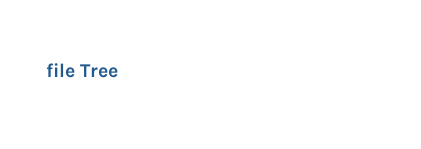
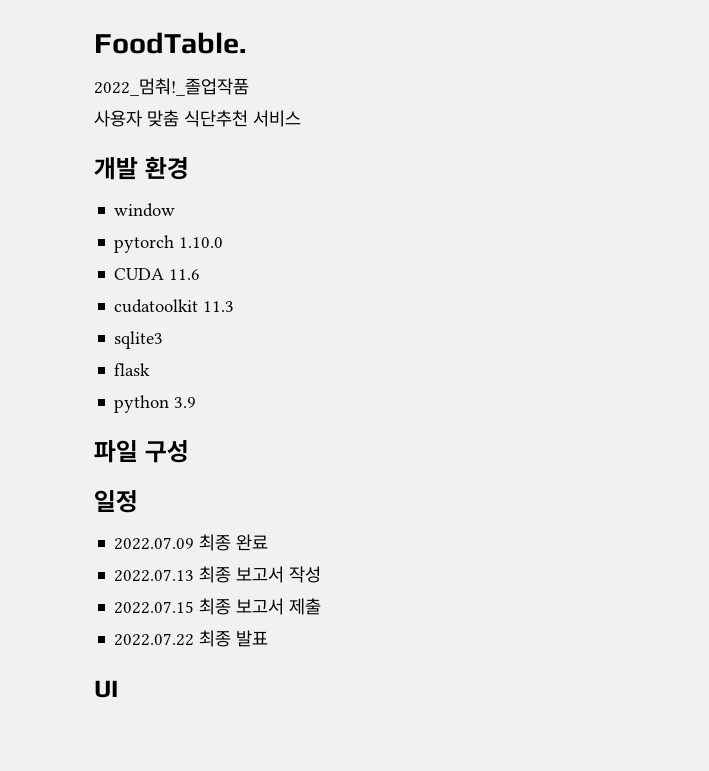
[46,63,119,78] file Tree -> [94,32,246,54] [94,78,249,96] [94,110,301,127] [94,156,189,180] [114,203,176,217] [114,235,224,253] [114,268,201,280] [114,299,235,313] [114,331,164,349] [114,363,151,376] [114,395,197,413] [94,440,189,463] [94,490,138,513] [114,534,269,551] [114,566,322,583] [114,598,322,615] [114,630,269,647] [94,680,118,698] FoodTable. // 2022_멈춰!_졸업작품 // 사용자 맞춤 식단추천 서비스 // 개발 환경 // window // pytorch 1.10.0 // CUDA 11.6 // cudatoolkit 11.3 // sqlite3 // flask // python 3.9 // 파일 구성 // 일정 // 2022.07.09 최종 완료 // 2022.07.13 최종 보고서 작성 // 2022.07.15 최종 보고서 제출 // 2022.07.22 최종 발표 // UI

